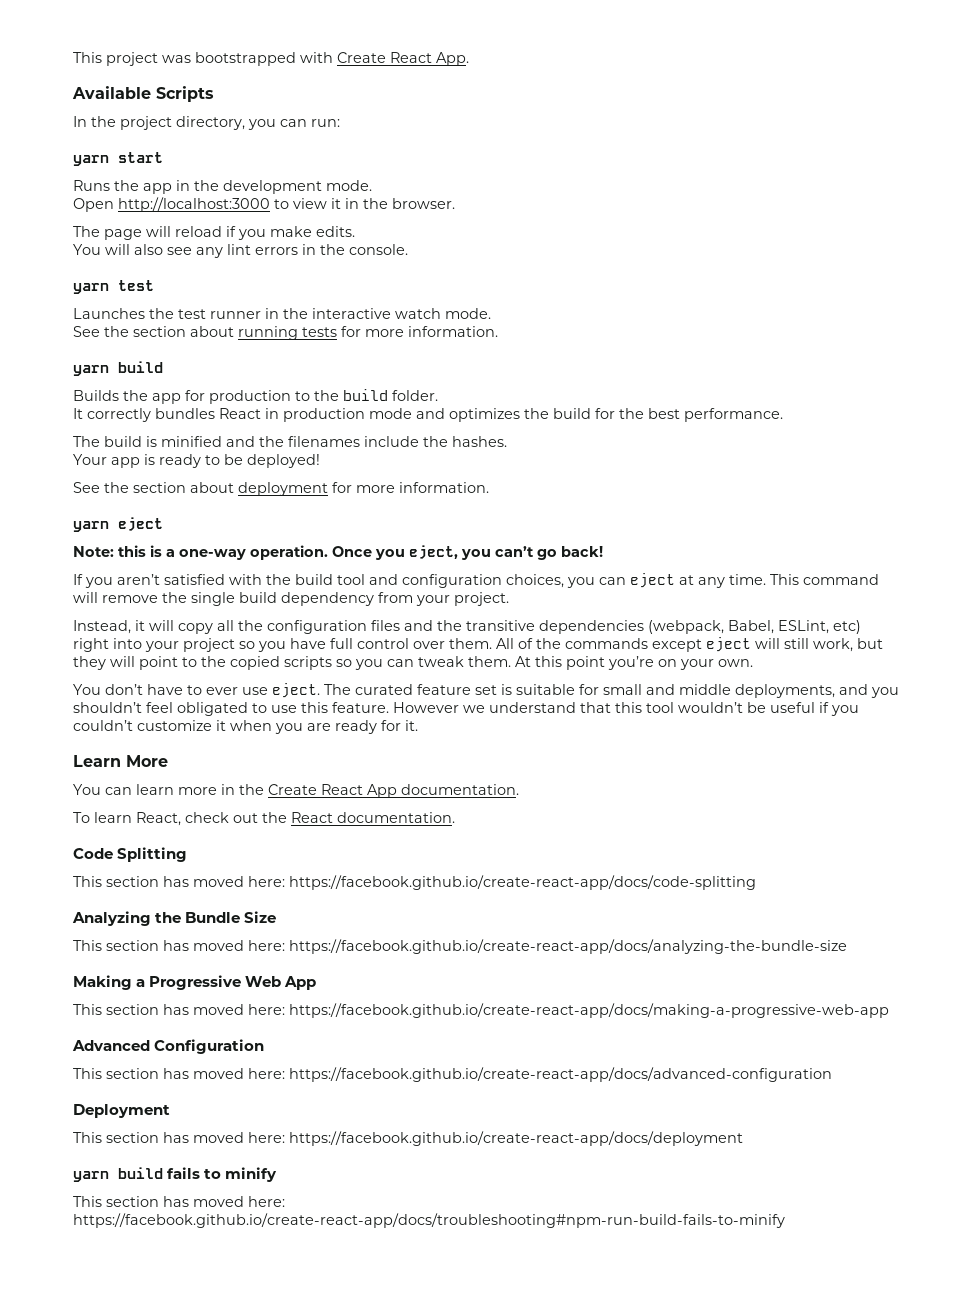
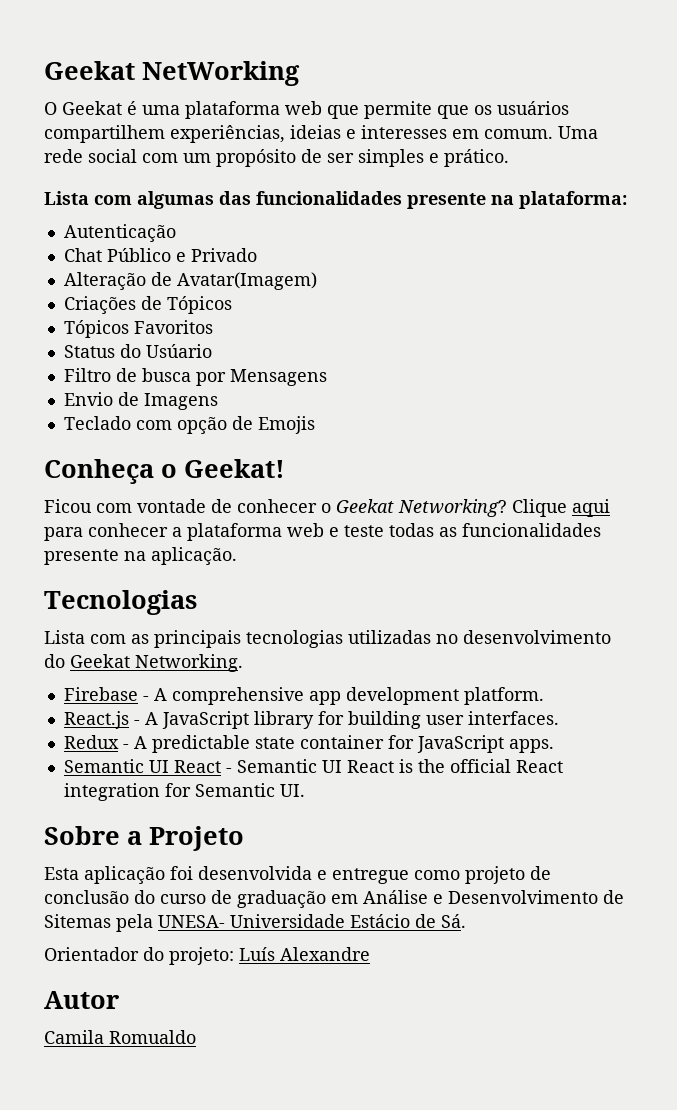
[73,52,469,66] [72,86,214,102] [73,116,340,130] [73,152,163,166] [73,180,372,194] [73,197,455,212] [73,226,355,240] [73,244,408,258] [73,280,154,294] [73,308,491,319] [73,326,498,340] [73,361,163,376] [73,389,438,404] [73,408,783,422] [73,436,507,447] [73,454,320,468] [73,482,489,496] [73,517,163,532] [73,545,603,560] [73,573,879,588] [73,592,509,606] [73,620,861,634] [73,637,883,652] [73,656,753,670] [73,683,899,698] [73,702,859,716] [73,720,418,734] [73,755,168,767] [73,784,519,798] [73,812,455,826] [73,847,188,862] [73,875,756,890] [72,911,277,926] [73,939,847,954] [73,975,317,990] [73,1003,889,1018] [72,1039,265,1054] [73,1067,832,1082] [73,1104,170,1118] [73,1131,743,1146] [73,1167,278,1182] [73,1196,285,1207] [73,1213,785,1228] This project was bootstrapped with Create React App. // Available Scripts // In the project directory, you can run: // yarn start // Runs the app in the development mode. // Open http://localhost:3000 to view it in the browser. // The page will reload if you make edits. // You will also see any lint errors in the console. // yarn test // Launches the test runner in the interactive watch mode. // See the section about running tests for more information. // yarn build // Builds the app for production to the build folder. // It correctly bundles React in production mode and optimizes the build for the best performance. // The build is minified and the filenames include the hashes. // Your app is ready to be deployed! // See the section about deployment for more information. // yarn eject // Note: this is a one-way operation. Once you eject, you can’t go back! // If you aren’t satisfied with the build tool and configuration choices, you can eject at any time. This command will remove the single build dependency from your project. // Instead, it will copy all the configuration files and the transitive dependencies (webpack, Babel, ESLint, etc) right into your project so you have full control over them. All of the commands except eject will still work, but they will point to the copied scripts so you can tweak them. At this point you’re on your own. // You don’t have to ever use eject. The curated feature set is suitable for small and middle deployments, and you shouldn’t feel obligated to use this feature. However we understand that this tool wouldn’t be useful if you couldn’t customize it when you are ready for it. // Learn More // You can learn more in the Create React App documentation. // To learn React, check out the React documentation. // Code Splitting // This section has moved here: https://facebook.github.io/create-react-app/docs/code-splitting // Analyzing the Bundle Size // This section has moved here: https://facebook.github.io/create-react-app/docs/analyzing-the-bundle-size // Making a Progressive Web App // This section has moved here: https://facebook.github.io/create-react-app/docs/making-a-progressive-web-app // Advanced Configuration // This section has moved here: https://facebook.github.io/create-react-app/docs/advanced-configuration // Deployment // This section has moved here: https://facebook.github.io/create-react-app/docs/deployment // yarn build fails to minify // This section has moved here: https://facebook.github.io/create-react-app/docs/troubleshooting#npm-run-build-fails-to-minify -> [44,61,300,86] [44,101,569,119] [44,125,598,143] [44,149,509,167] [44,191,627,209] [63,224,176,242] [63,248,257,262] [63,272,317,290] [63,296,232,314] [63,320,213,338] [63,344,212,358] [63,368,327,386] [63,392,218,410] [63,416,315,434] [44,459,285,484] [44,499,610,517] [44,523,601,541] [44,547,237,565] [44,590,197,615] [44,630,611,648] [44,654,243,672] [63,687,544,705] [63,711,559,729] [63,735,554,753] [63,759,563,773] [63,783,305,801] [44,826,244,851] [44,866,551,884] [44,890,624,908] [44,914,466,932] [44,947,370,965] [44,991,119,1009] [44,1030,196,1044] Geekat NetWorking // O Geekat é uma plataforma web que permite que os usuários compartilhem experiências, ideias e interesses em comum. Uma rede social com um propósito de ser simples e prático. // Lista com algumas das funcionalidades presente na plataforma: // Autenticação // Chat Público e Privado // Alteração de Avatar(Imagem) // Criações de Tópicos // Tópicos Favoritos // Status do Usúario // Filtro de busca por Mensagens // Envio de Imagens // Teclado com opção de Emojis // Conheça o Geekat! // Ficou com vontade de conhecer o Geekat Networking? Clique aqui para conhecer a plataforma web e teste todas as funcionalidades presente na aplicação. // Tecnologias // Lista com as principais tecnologias utilizadas no desenvolvimento do Geekat Networking. // Firebase - A comprehensive app development platform. // React.js - A JavaScript library for building user interfaces. // Redux - A predictable state container for JavaScript apps. // Semantic UI React - Semantic UI React is the official React integration for Semantic UI. // Sobre a Projeto // Esta aplicação foi desenvolvida e entregue como projeto de conclusão do curso de graduação em Análise e Desenvolvimento de Sitemas pela UNESA- Universidade Estácio de Sá. // Orientador do projeto: Luís Alexandre // Autor // Camila Romualdo

